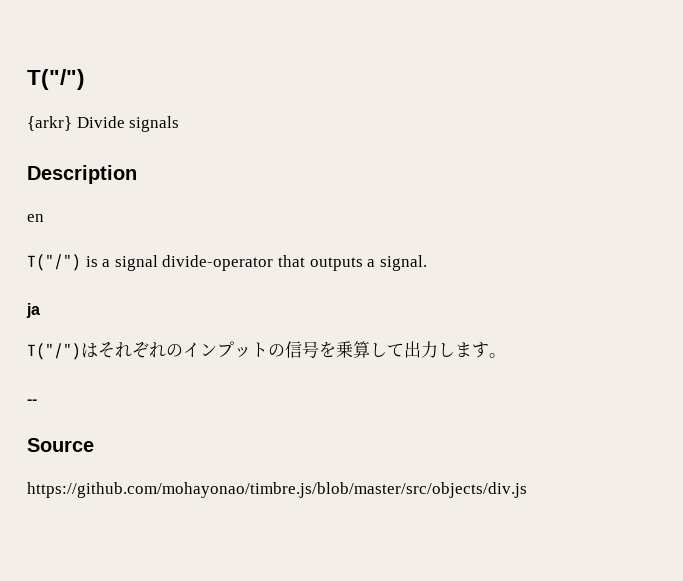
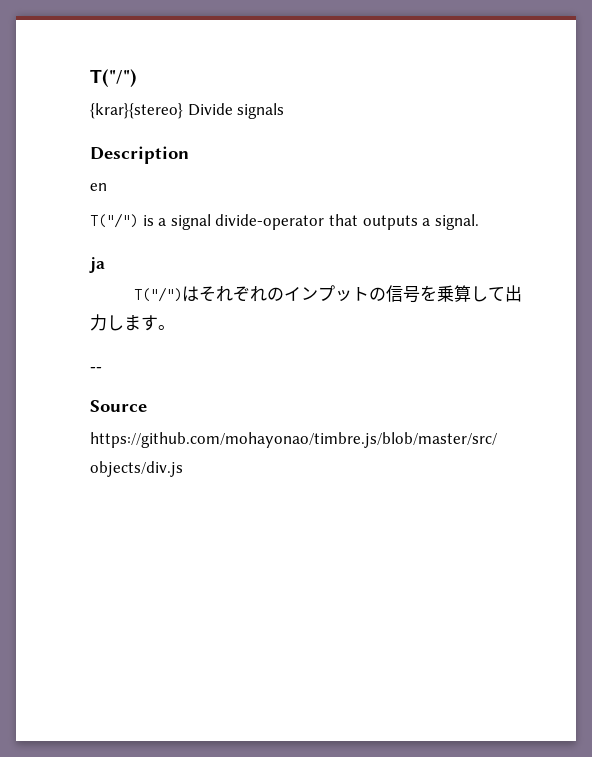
[27,116,72,131] {arkr} -> [90,103,183,119] {krar}{stereo}

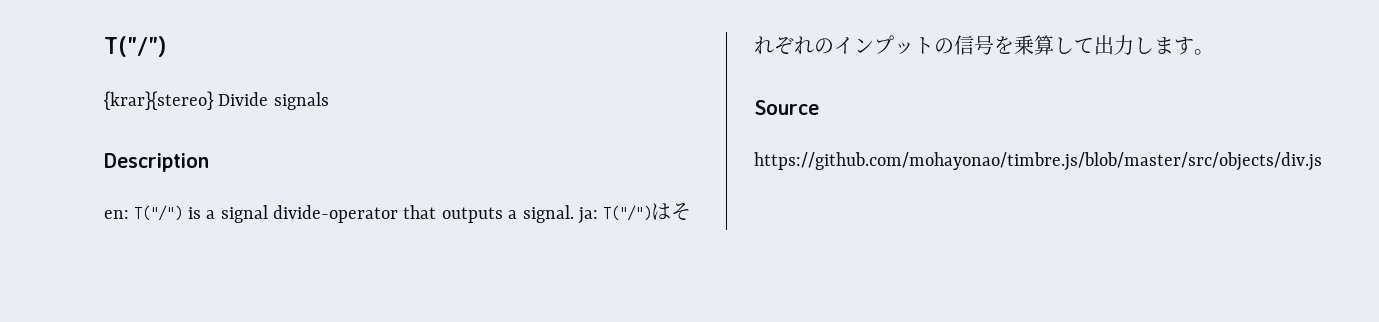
[90,183,107,191] en // -> [104,210,129,219] en:
[89,257,105,273] // ja // -> [577,207,598,224] ja:
[90,367,102,372] // -- -> (1214, 52) none

